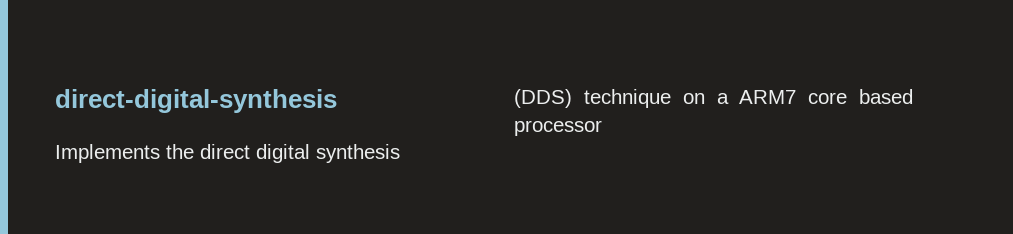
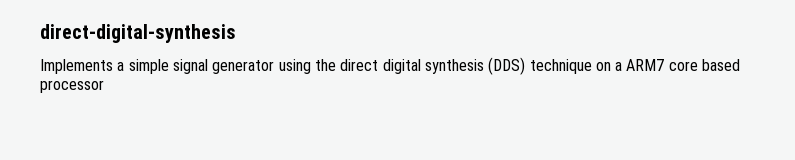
(160, 153) none -> [117,59,311,74] a simple signal generator using

